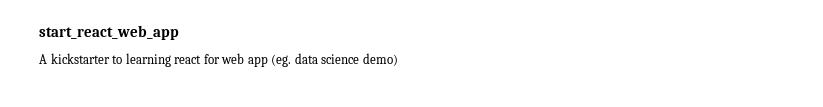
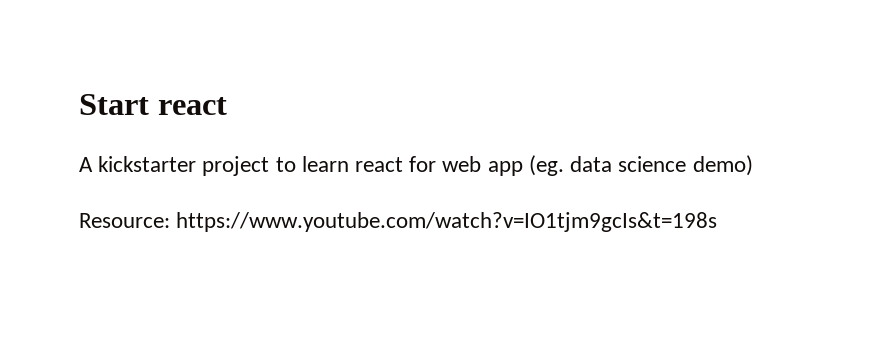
[39,25,179,40] start_react_web_app -> [79,94,227,115] Start react
[112,53,171,67] to learning -> [202,156,349,176] project to learn
(398, 59) none -> [79,212,718,232] // Resource: https://www.youtube.com/watch?v=IO1tjm9gcIs&t=198s

